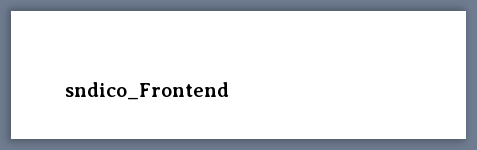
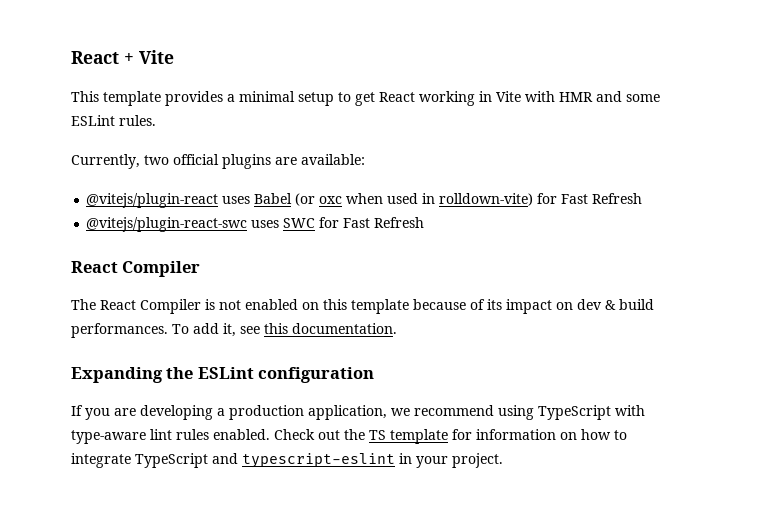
[65,82,229,100] sndico_Frontend -> [71,50,174,64] [71,91,660,106] [71,115,156,126] [71,154,365,169] [86,193,643,208] [86,217,425,232] [71,261,201,277] [71,299,654,314] [71,323,397,338] [71,367,375,383] [71,405,645,420] [71,429,627,444] [71,453,503,468] React + Vite // This template provides a minimal setup to get React working in Vite with HMR and some ESLint rules. // Currently, two official plugins are available: // @vitejs/plugin-react uses Babel (or oxc when used in rolldown-vite) for Fast Refresh // @vitejs/plugin-react-swc uses SWC for Fast Refresh // React Compiler // The React Compiler is not enabled on this template because of its impact on dev & build performances. To add it, see this documentation. // Expanding the ESLint configuration // If you are developing a production application, we recommend using TypeScript with type-aware lint rules enabled. Check out the TS template for information on how to integrate TypeScript and typescript-eslint in your project.

